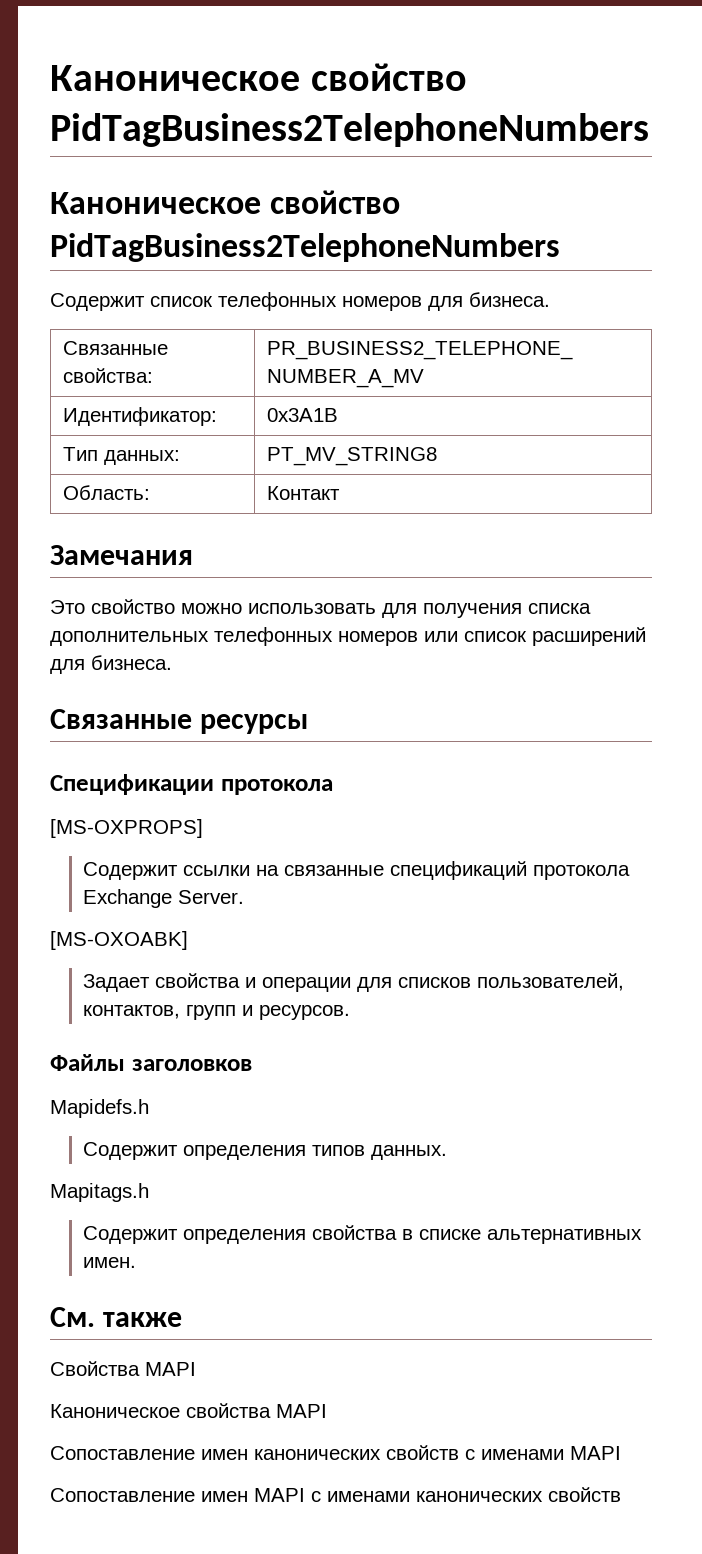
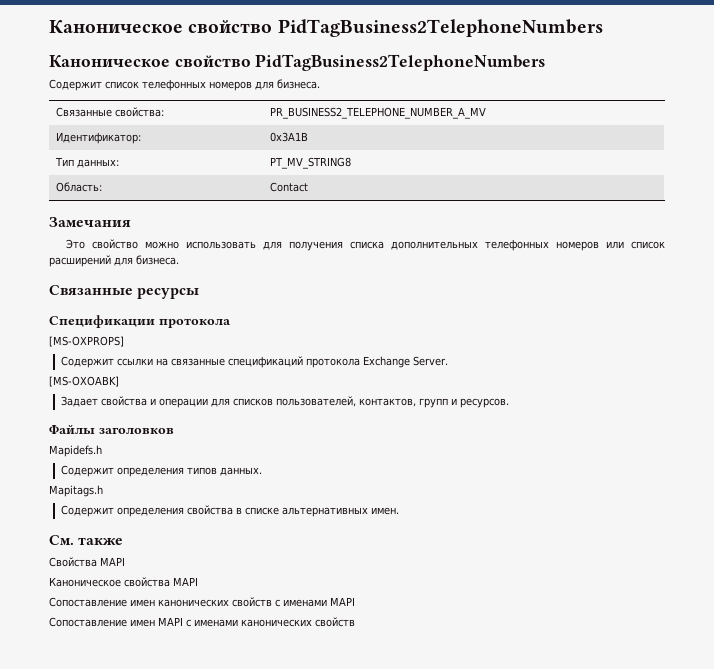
[267,486,341,500] Контакт -> [269,182,308,192] Contact

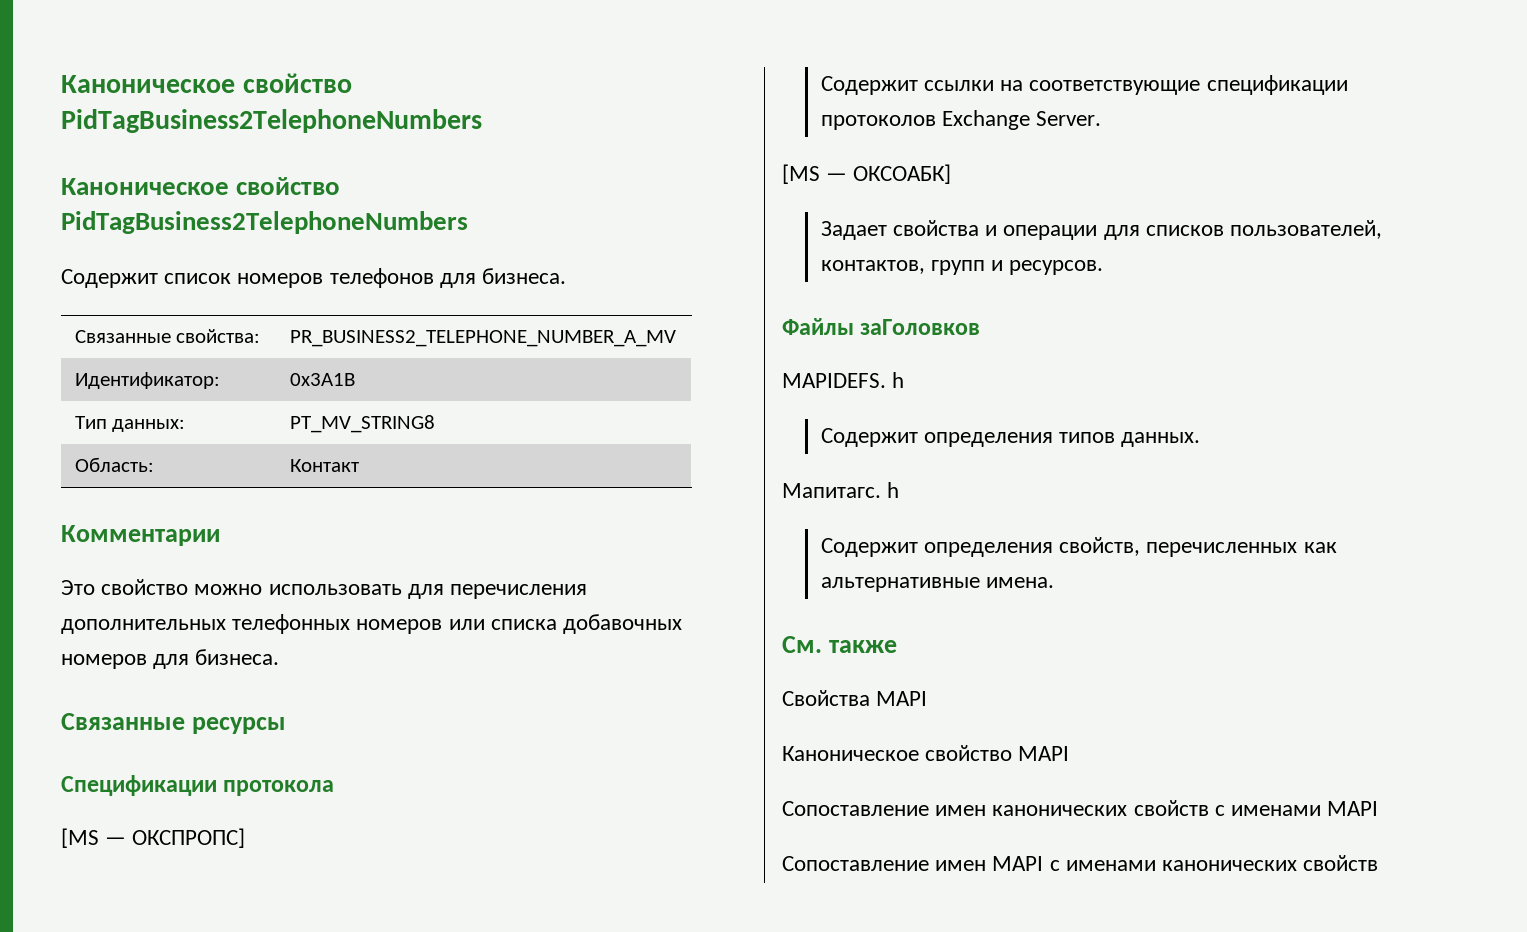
[142,79,252,91] телефонных номеров -> [237,268,434,288] номеров телефонов
[269,182,308,192] [49,217,131,227] Contact // Замечания -> [289,459,359,472] [61,525,220,546] Контакт // Комментарии
[288,241,384,251] получения списка -> [450,584,588,599] перечисления
[631,241,665,249] [49,255,111,267] список расширений -> [490,614,683,634] [61,654,147,669] списка добавочных номеров
[49,336,124,347] [MS-OXPROPS] -> [61,828,246,848] [MS — ОКСПРОПС]
[171,356,361,368] связанные спецификаций протокола -> [1029,75,1348,95] [820,115,936,130] соответствующие спецификации протоколов
[49,376,119,387] [MS-OXOABK] -> [782,164,952,184] [MS — ОКСОАБК]
[99,427,174,434] [49,445,102,457] заголовков // Mapidefs.h -> [860,319,981,335] [782,372,905,388] заГоловков // MAPIDEFS. h
[49,485,103,497] [61,505,400,517] Mapitags.h // Содержит определения свойства в списке альтернативных имен. -> [782,482,900,498] [820,537,1337,557] [820,577,1055,592] Мапитагс. h // Содержит определения свойств, перечисленных как альтернативные имена.
[124,577,170,587] свойства -> [925,745,1013,761] свойство

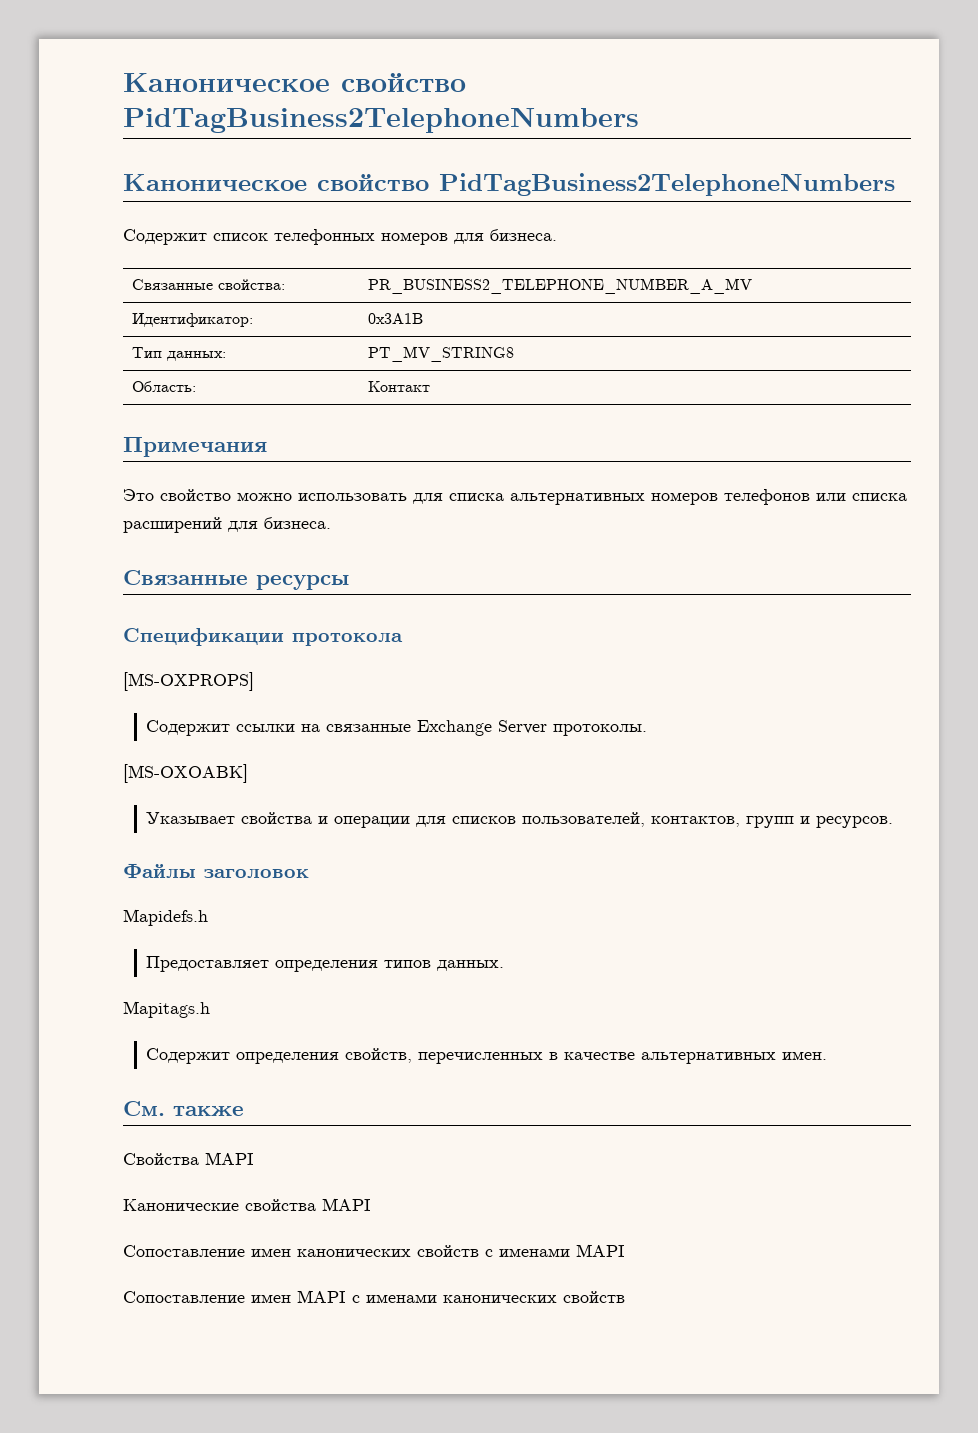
[237,268,434,288] номеров телефонов -> [274,229,448,245] телефонных номеров
[61,525,220,546] Комментарии -> [123,437,267,457] Примечания
[450,584,588,599] [61,614,683,634] [61,654,147,669] перечисления дополнительных телефонных номеров или списка добавочных номеров -> [449,489,907,505] [123,517,222,533] списка альтернативных номеров телефонов или списка расширений
[61,828,246,848] [MS — ОКСПРОПС] -> [123,672,254,691] [MS-OXPROPS]
[1029,75,1348,95] [820,110,1102,130] [782,164,952,184] [820,221,887,240] соответствующие спецификации протоколов Exchange Server. // [MS — ОКСОАБК] // Задает -> [326,720,648,736] [123,764,248,783] [146,812,236,824] связанные Exchange Server протоколы. // [MS-OXOABK] // Указывает
[860,319,981,335] [782,372,905,388] [820,428,918,447] заГоловков // MAPIDEFS. h // Содержит -> [204,869,309,878] [123,909,208,926] [146,956,270,972] заголовок // Mapidefs.h // Предоставляет
[782,482,900,498] Мапитагс. h -> [123,1001,210,1018] Mapitags.h
[1303,542,1337,553] [820,577,1055,592] как альтернативные имена. -> [549,1051,828,1064] в качестве альтернативных имен.
[782,745,1013,761] Каноническое свойство -> [123,1199,316,1211] Канонические свойства

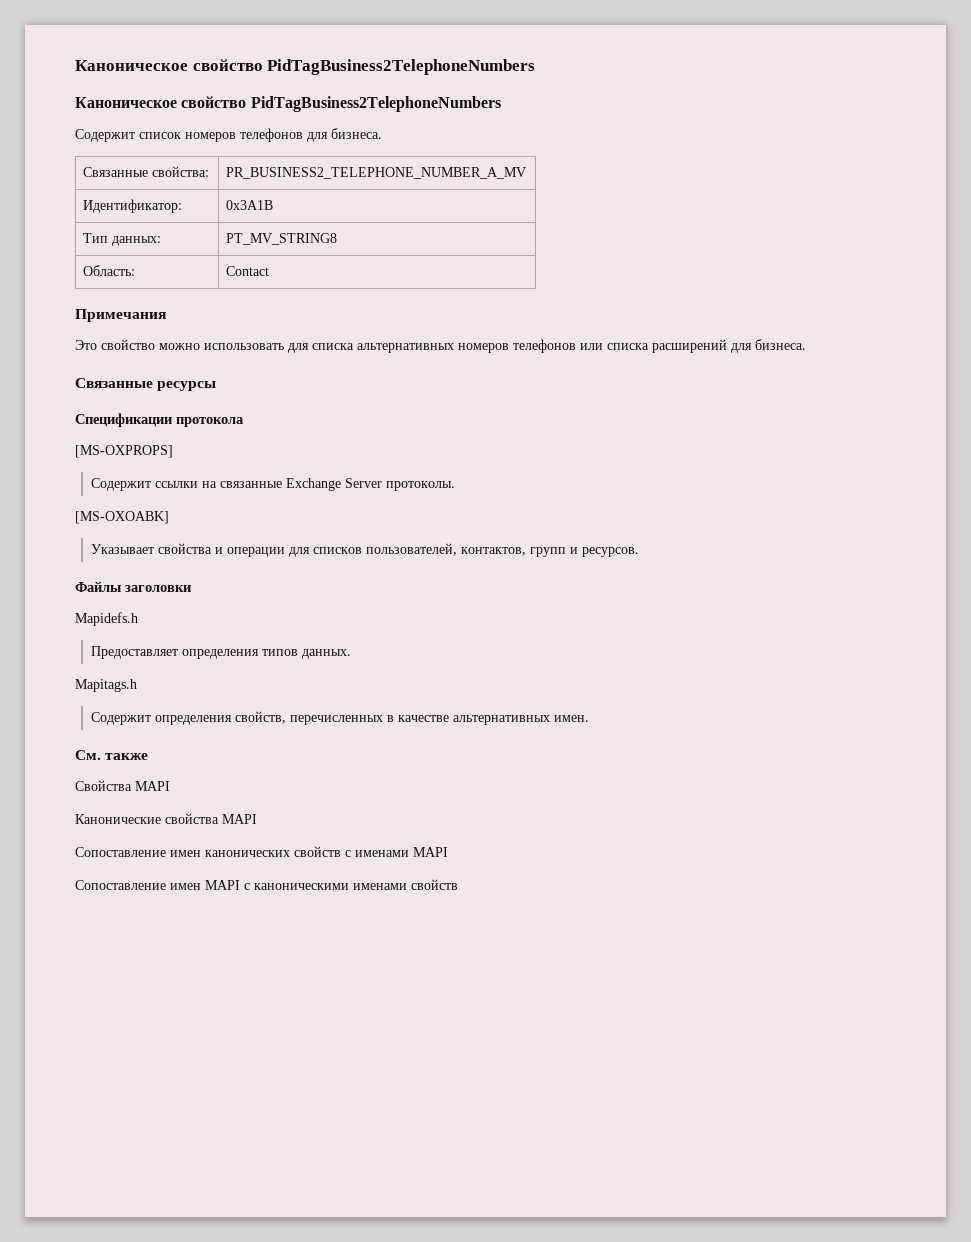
[274,229,448,245] телефонных номеров -> [185,128,303,142] номеров телефонов
[368,381,431,392] Контакт -> [225,266,269,276] Contact
[204,869,309,878] заголовок -> [125,585,191,592] заголовки
[366,1294,557,1303] именами канонических -> [254,883,407,890] каноническими именами

